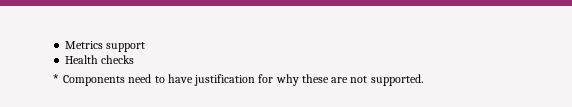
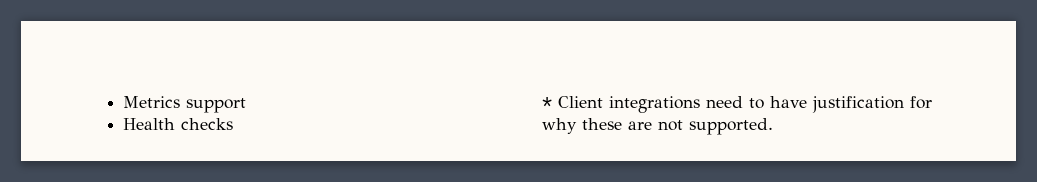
[63,75,126,86] Components -> [558,96,700,113] Client integrations

